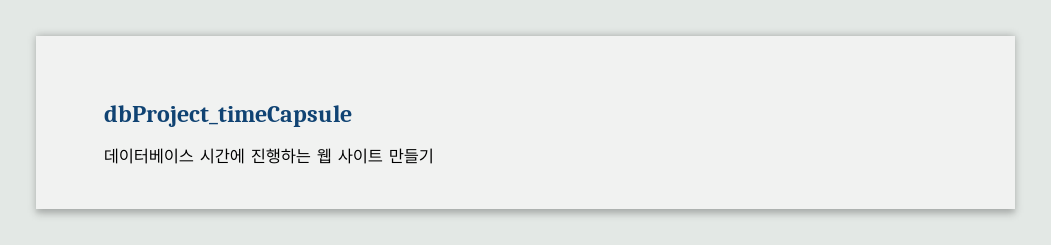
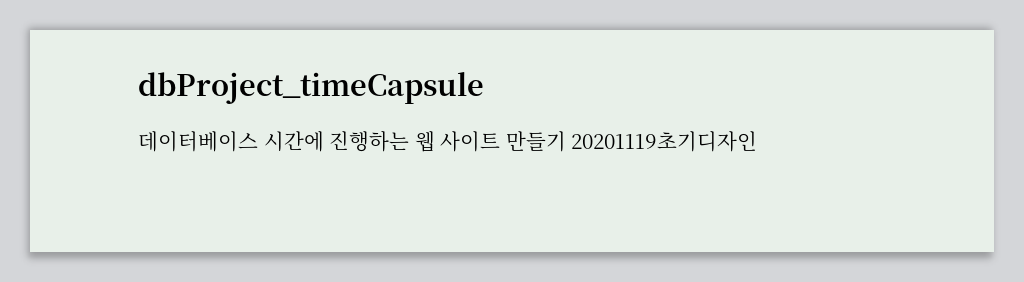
(434, 156) none -> [571,131,758,152] 20201119초기디자인

